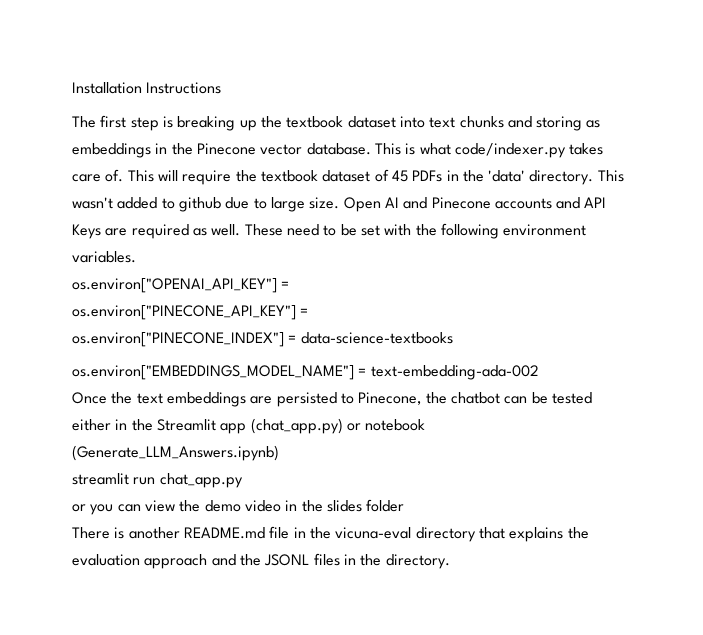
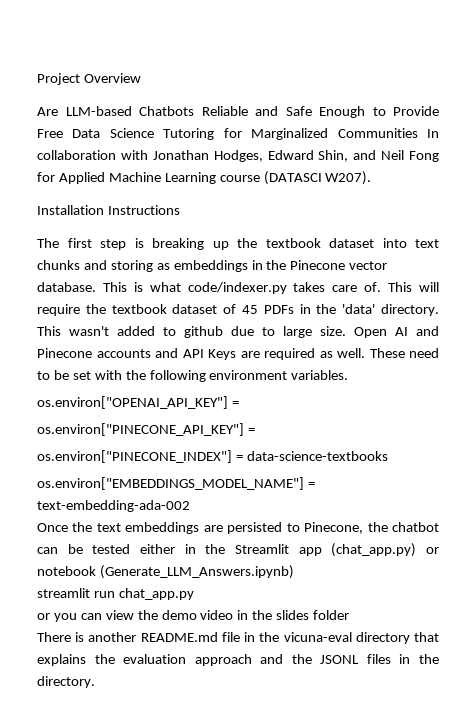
(72, 88) none -> [37,73,141,85] [37,106,439,118] [37,128,439,140] [37,150,439,162] [37,171,372,185] Project Overview // Are LLM-based Chatbots Reliable and Safe Enough to Provide Free Data Science Tutoring for Marginalized Communities In collaboration with Jonathan Hodges, Edward Shin, and Neil Fong for Applied Machine Learning course (DATASCI W207). //

